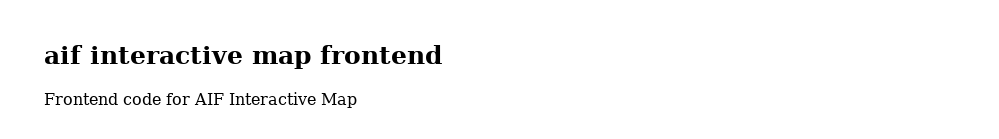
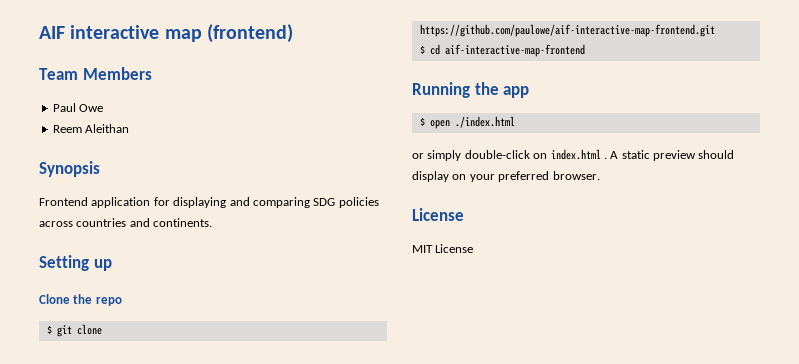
[44,45,83,64] aif -> [39,26,65,39] AIF
[320,45,442,64] [44,92,357,108] frontend // Frontend code for AIF Interactive Map -> [206,24,293,43] [39,67,152,80] [52,103,104,112] [52,124,130,133] [39,161,100,177] [39,197,379,208] [39,218,213,227] [39,255,112,271] [39,294,122,306] [46,324,102,337] [419,24,715,37] [419,44,585,57] [412,82,530,98] [419,116,515,129] [412,149,735,161] [412,171,600,182] [412,208,464,221] [412,244,474,253] (frontend) // Team Members // Paul Owe // Reem Aleithan // Synopsis // Frontend application for displaying and comparing SDG policies across countries and continents. // Setting up // Clone the repo // $ git clone https://github.com/paulowe/aif-interactive-map-frontend.git // $ cd aif-interactive-map-frontend // Running the app // $ open ./index.html // or simply double-click on index.html . A static preview should display on your preferred browser. // License // MIT License

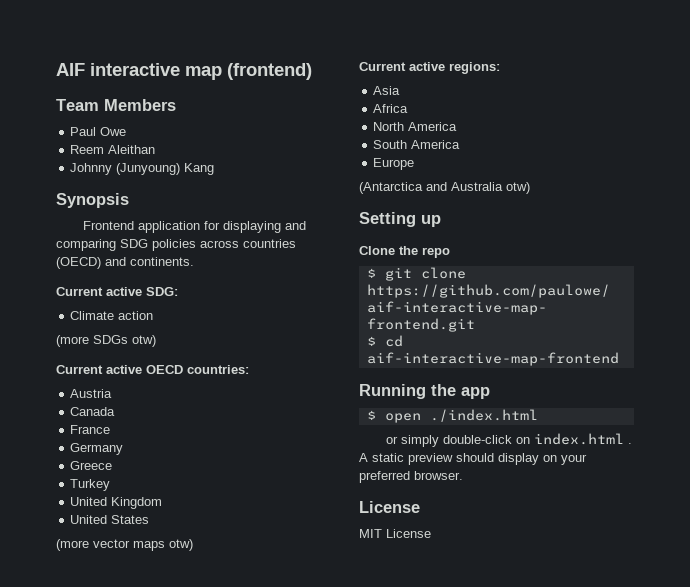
(130, 128) none -> [70,163,215,175] // Johnny (Junyoung) Kang
(127, 222) none -> [56,257,101,269] (OECD)
(213, 222) none -> [56,287,178,296] [70,311,154,320] [56,335,156,347] [56,365,249,374] [70,389,113,398] [70,407,116,416] [70,425,111,434] [70,443,124,455] [70,461,113,470] [70,479,111,491] [70,497,163,509] [70,515,150,524] [56,539,193,551] [359,62,500,74] [373,86,401,95] [373,104,409,113] [373,122,458,131] [373,140,461,149] [373,158,415,170] [359,182,530,194] // Current active SDG: // Climate action // (more SDGs otw) // Current active OECD countries: // Austria // Canada // France // Germany // Greece // Turkey // United Kingdom // United States // (more vector maps otw) // Current active regions: // Asia // Africa // North America // South America // Europe // (Antarctica and Australia otw)

